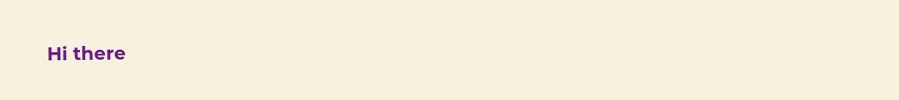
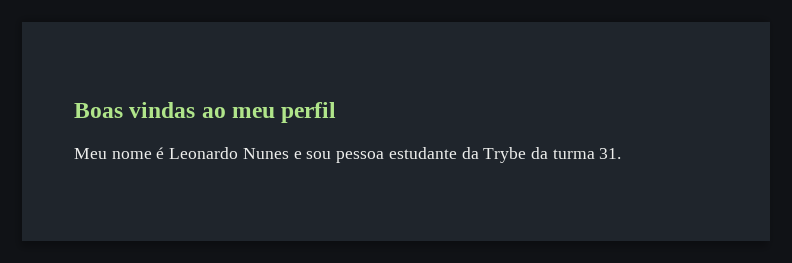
[46,45,127,61] Hi there -> [74,102,337,123] [74,147,622,163] Boas vindas ao meu perfil // Meu nome é Leonardo Nunes e sou pessoa estudante da Trybe da turma 31.

